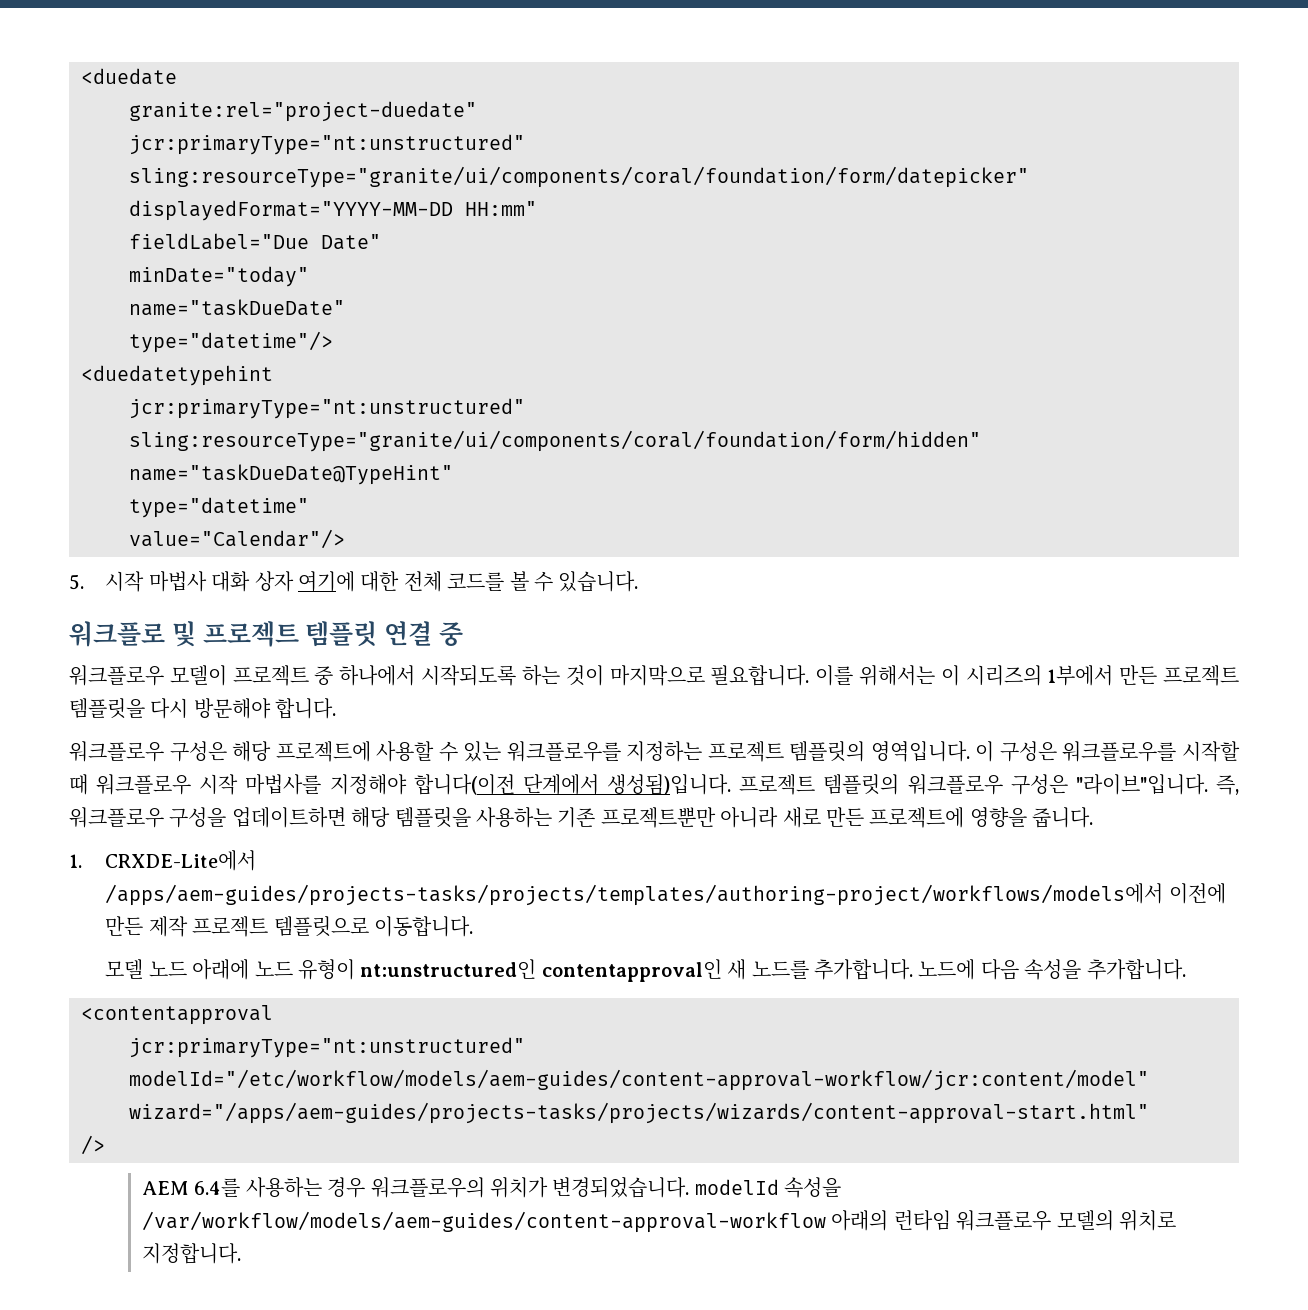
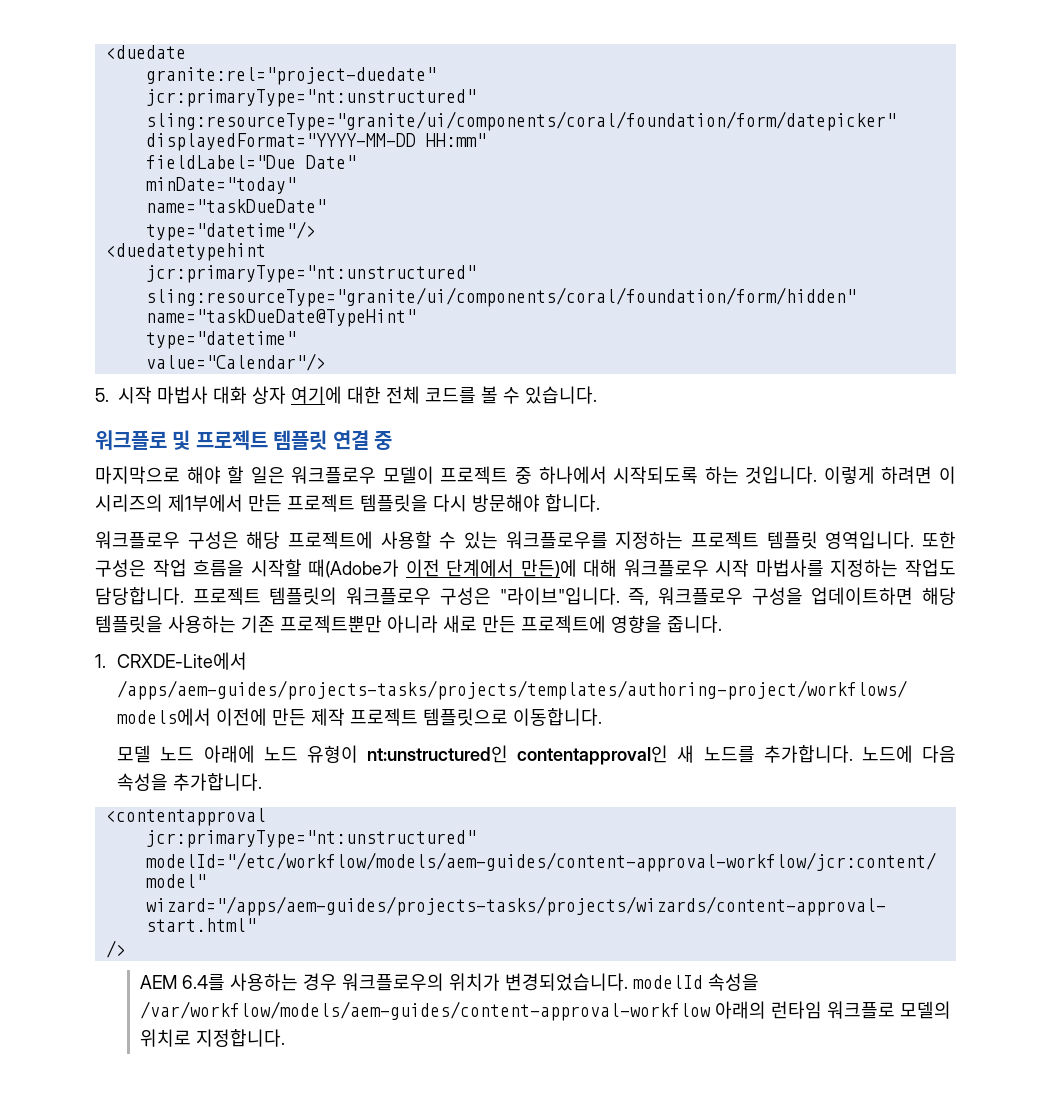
(463, 634) none -> [95,466,285,484] 마지막으로 해야 할 일은
[565,665,935,686] 것이 마지막으로 필요합니다. 이를 위해서는 -> [745,466,933,484] 것입니다. 이렇게 하려면
[1047,665,1114,686] 1부에서 -> [168,494,243,512] 제1부에서
[789,741,1240,762] [69,774,732,795] 템플릿의 영역입니다. 이 구성은 워크플로우를 시작할 때 워크플로우 시작 마법사를 지정해야 합니다(이전 단계에서 생성됨)입니다. -> [766,531,956,549] [95,559,957,578] [95,587,184,605] 템플릿 영역입니다. 또한 구성은 작업 흐름을 시작할 때(Adobe가 이전 단계에서 만든)에 대해 워크플로우 시작 마법사를 지정하는 작업도 담당합니다.
[956,1210,1052,1231] 워크플로우 -> [826,1001,895,1019] 워크플로

